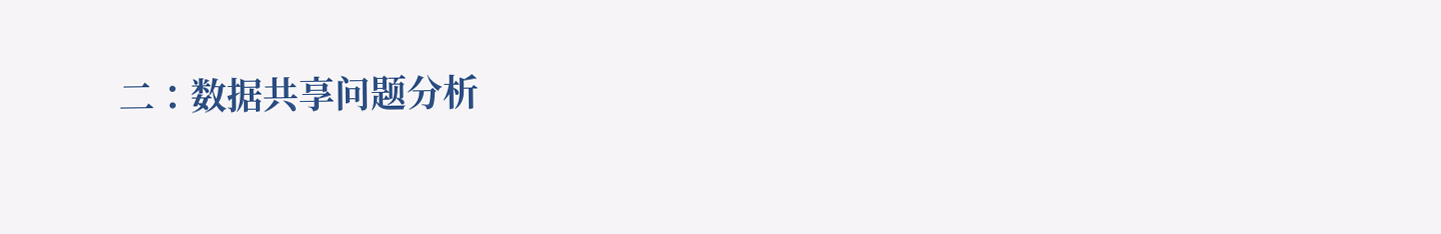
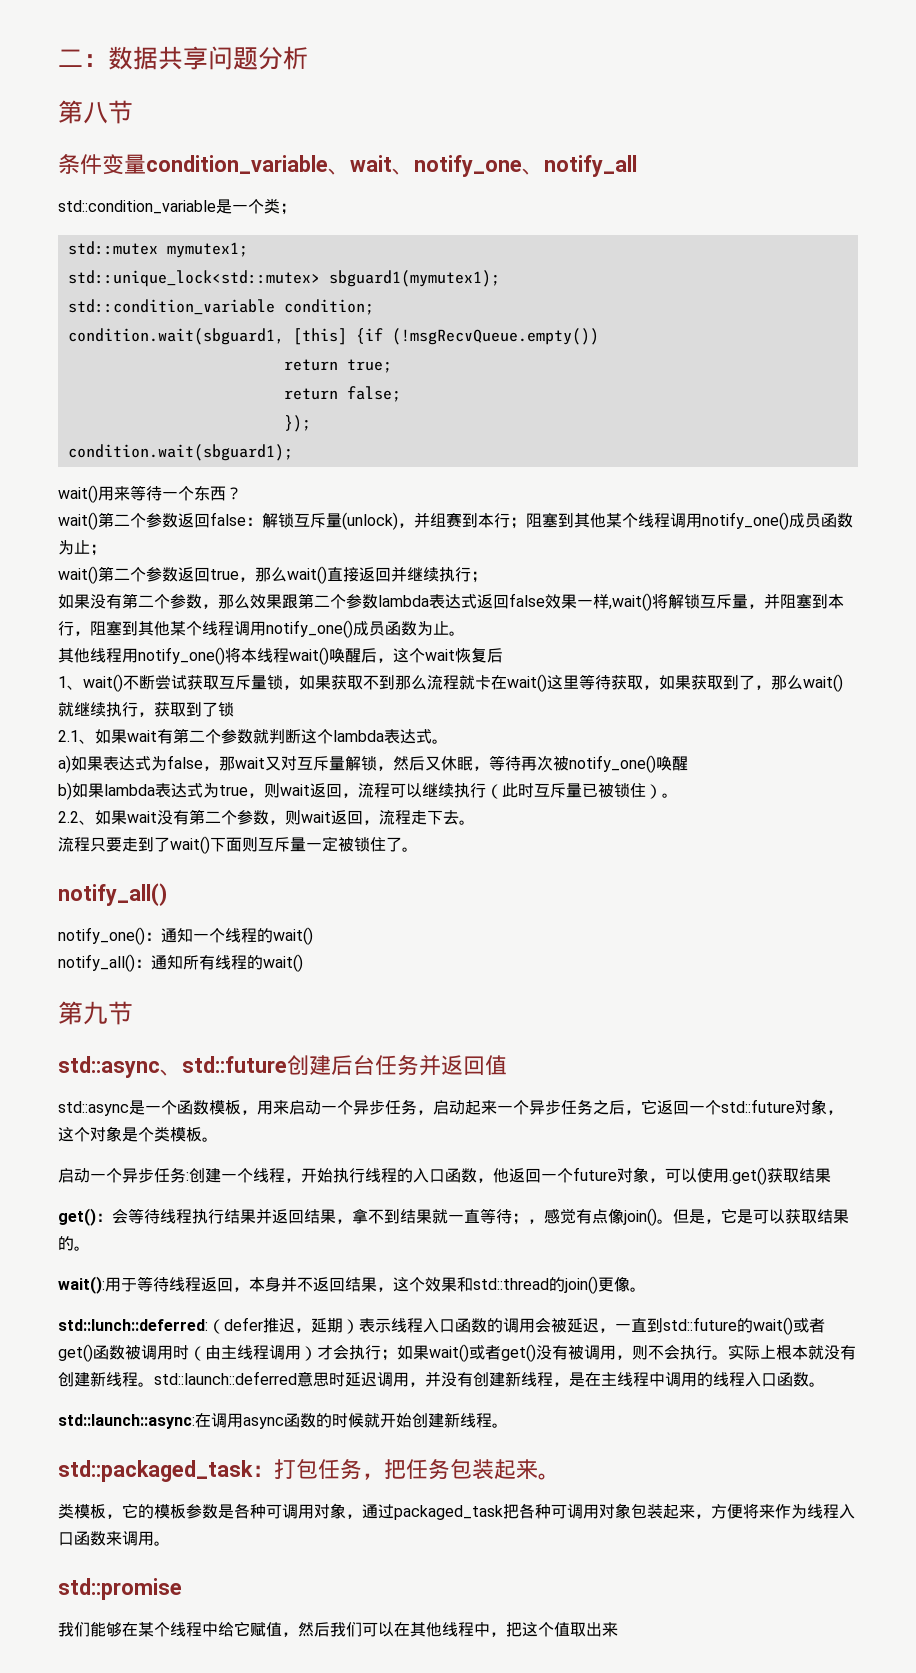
(479, 91) none -> [58,100,133,124] [58,154,637,177] [58,198,296,215] [67,241,248,258] [67,270,500,287] [67,299,374,315] [67,328,599,345] [283,359,392,373] [283,386,401,402] [283,415,311,432] [67,444,293,461] [58,485,242,503] [58,512,853,530] [58,540,106,556] [58,566,487,584] [58,593,844,611] [58,620,465,638] [58,647,503,665] [58,674,843,692] [58,702,234,717] [58,728,448,744] [58,755,688,773] [58,782,678,800] [58,809,475,825] [58,836,418,854] [58,883,167,906] [58,927,313,945] [58,954,303,972] [58,1001,133,1025] [58,1055,507,1078] [58,1099,843,1116] [58,1126,218,1142] [58,1167,831,1185] [58,1208,849,1226] [58,1236,90,1251] [58,1276,646,1294] [58,1317,825,1335] [58,1344,856,1362] [58,1371,825,1387] [58,1412,508,1429] [58,1459,560,1482] [58,1503,855,1520] [58,1531,170,1546] [58,1578,182,1600] [58,1621,618,1637] // 第八节 // 条件变量condition_variable、wait、notify_one、notify_all // std::condition_variable是一个类； // std::mutex mymutex1; // std::unique_lock<std::mutex> sbguard1(mymutex1); // std::condition_variable condition; // condition.wait(sbguard1, [this] {if (!msgRecvQueue.empty()) // return true; // return false; // }); // condition.wait(sbguard1); // wait()用来等待一个东西？ // wait()第二个参数返回false：解锁互斥量(unlock)，并组赛到本行；阻塞到其他某个线程调用notify_one()成员函数为止； // wait()第二个参数返回true，那么wait()直接返回并继续执行； // 如果没有第二个参数，那么效果跟第二个参数lambda表达式返回false效果一样,wait()将解锁互斥量，并阻塞到本行，阻塞到其他某个线程调用notify_one()成员函数为止。 // 其他线程用notify_one()将本线程wait()唤醒后，这个wait恢复后 // 1、wait()不断尝试获取互斥量锁，如果获取不到那么流程就卡在wait()这里等待获取，如果获取到了，那么wait()就继续执行，获取到了锁 // 2.1、如果wait有第二个参数就判断这个lambda表达式。 // a)如果表达式为false，那wait又对互斥量解锁，然后又休眠，等待再次被notify_one()唤醒 // b)如果lambda表达式为true，则wait返回，流程可以继续执行（此时互斥量已被锁住）。 // 2.2、如果wait没有第二个参数，则wait返回，流程走下去。 // 流程只要走到了wait()下面则互斥量一定被锁住了。 // notify_all() // notify_one()：通知一个线程的wait() // notify_all()：通知所有线程的wait() // 第九节 // std::async、std::future创建后台任务并返回值 // std::async是一个函数模板，用来启动一个异步任务，启动起来一个异步任务之后，它返回一个std::future对象，这个对象是个类模板。 // 启动一个异步任务:创建一个线程，开始执行线程的入口函数，他返回一个future对象，可以使用.get()获取结果 // get()：会等待线程执行结果并返回结果，拿不到结果就一直等待；，感觉有点像join()。但是，它是可以获取结果的。 // wait():用于等待线程返回，本身并不返回结果，这个效果和std::thread的join()更像。 // std::lunch::deferred:（defer推迟，延期）表示线程入口函数的调用会被延迟，一直到std::future的wait()或者get()函数被调用时（由主线程调用）才会执行；如果wait()或者get()没有被调用，则不会执行。实际上根本就没有创建新线程。std::launch::deferred意思时延迟调用，并没有创建新线程，是在主线程中调用的线程入口函数。 // std::launch::async:在调用async函数的时候就开始创建新线程。 // std::packaged_task：打包任务，把任务包装起来。 // 类模板，它的模板参数是各种可调用对象，通过packaged_task把各种可调用对象包装起来，方便将来作为线程入口函数来调用。 // std::promise // 我们能够在某个线程中给它赋值，然后我们可以在其他线程中，把这个值取出来

